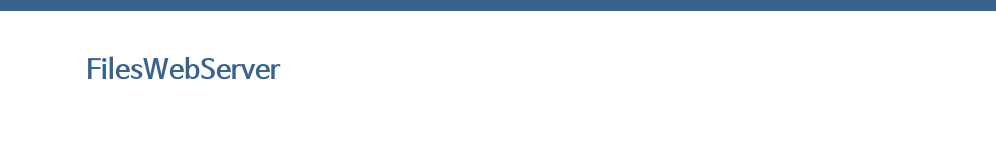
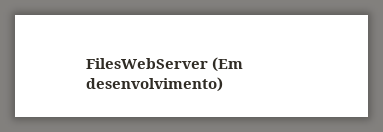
(281, 68) none -> [212,57,244,72] [86,77,223,92] (Em desenvolvimento)

